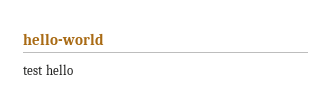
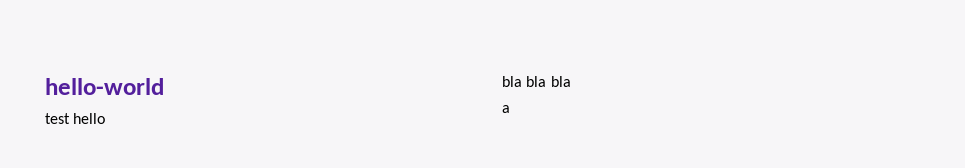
(73, 69) none -> [502,76,571,87] [502,105,510,113] // bla bla bla // a

